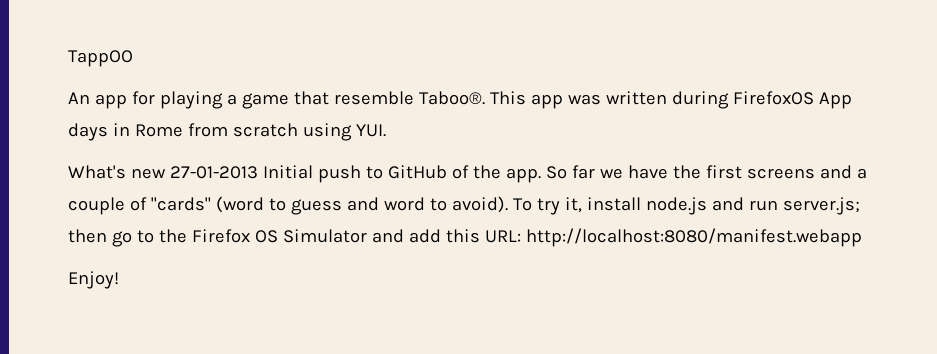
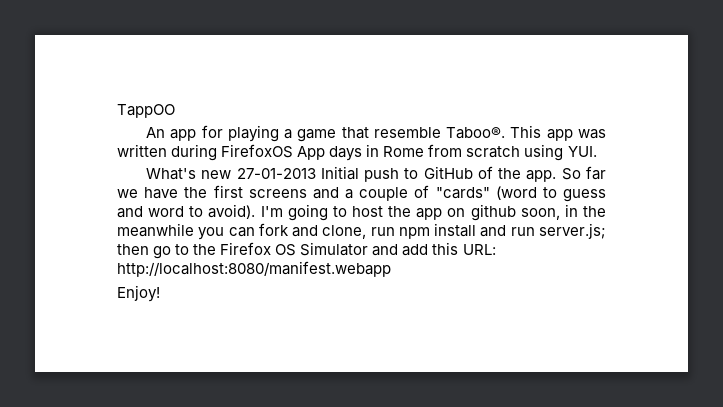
[512,197,707,215] To try it, install node.js -> [260,204,607,221] [117,223,477,240] I'm going to host the app on github soon, in the meanwhile you can fork and clone, run npm install

